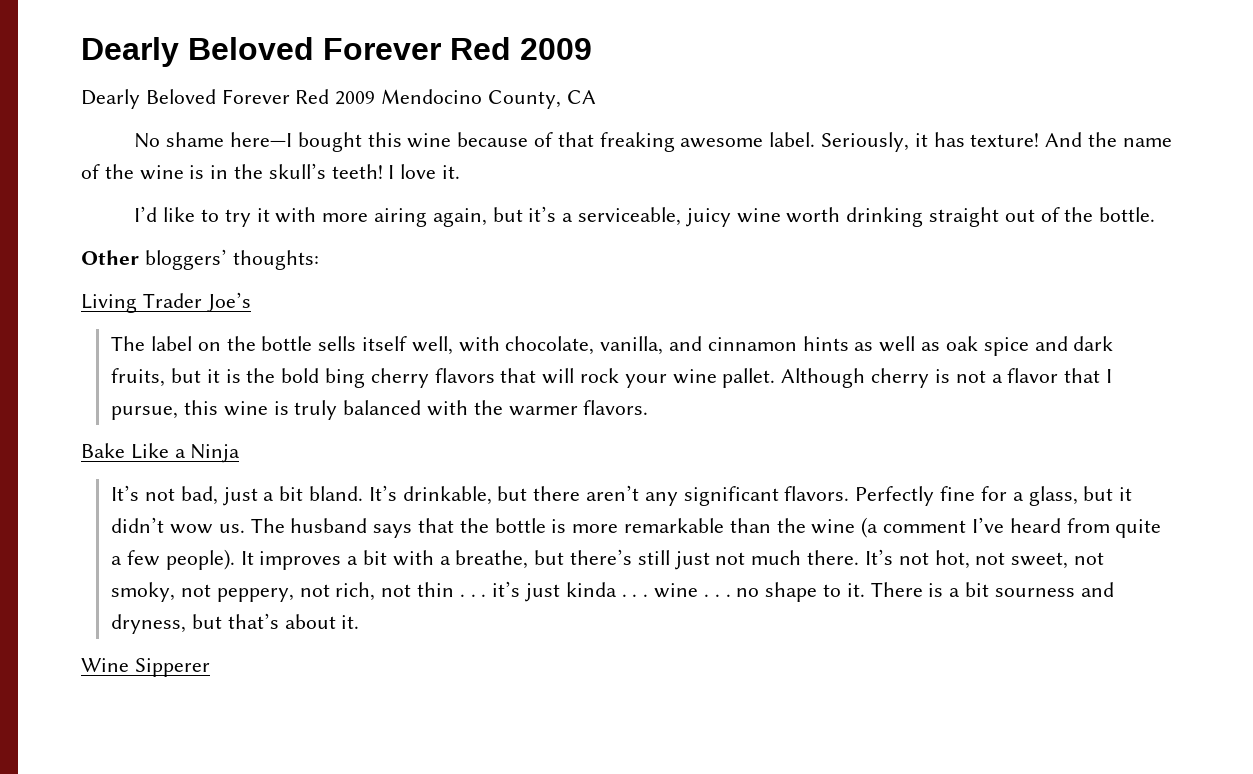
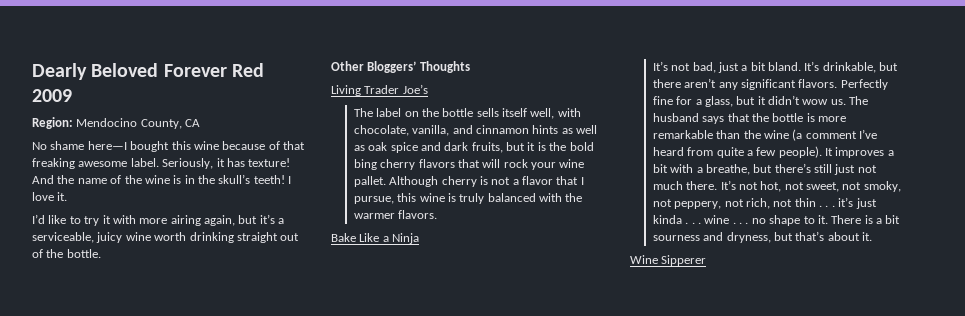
[81,89,376,109] Dearly Beloved Forever Red 2009 -> [32,117,73,129] Region:
[144,249,319,270] bloggers’ thoughts: -> [367,61,470,73] Bloggers’ Thoughts

